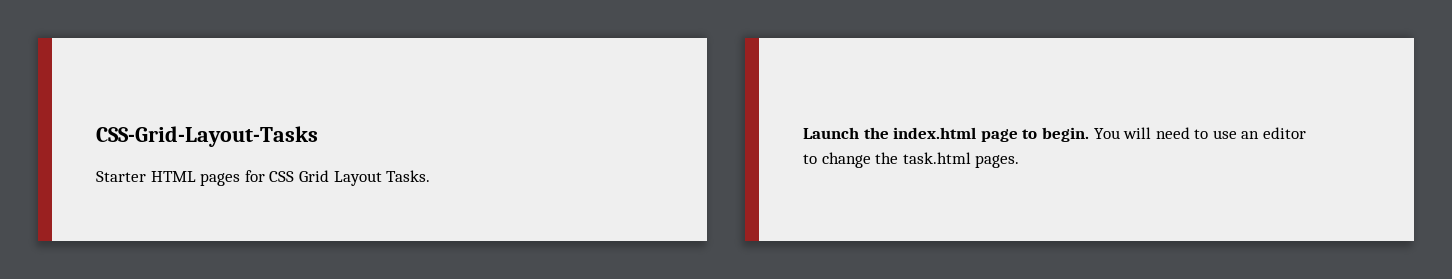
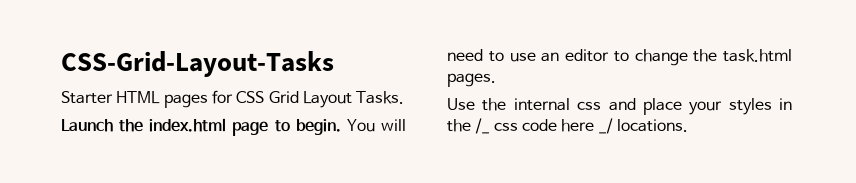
(1020, 161) none -> [447,98,792,115] [447,118,688,134] // Use the internal css and place your styles in the /_ css code here _/ locations.

